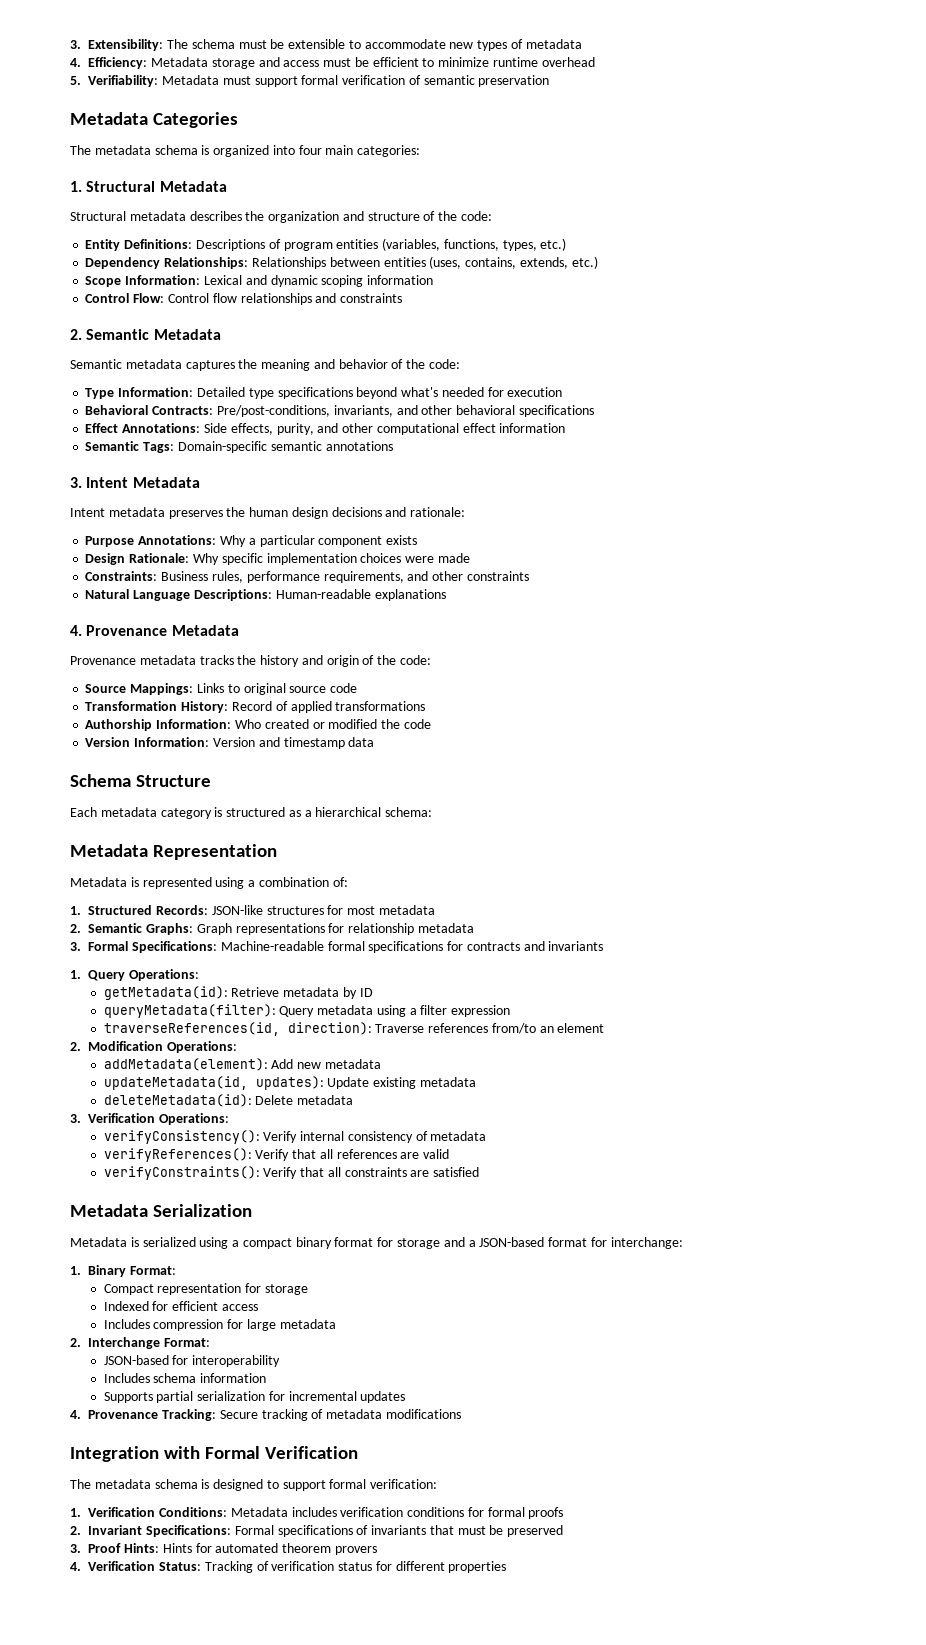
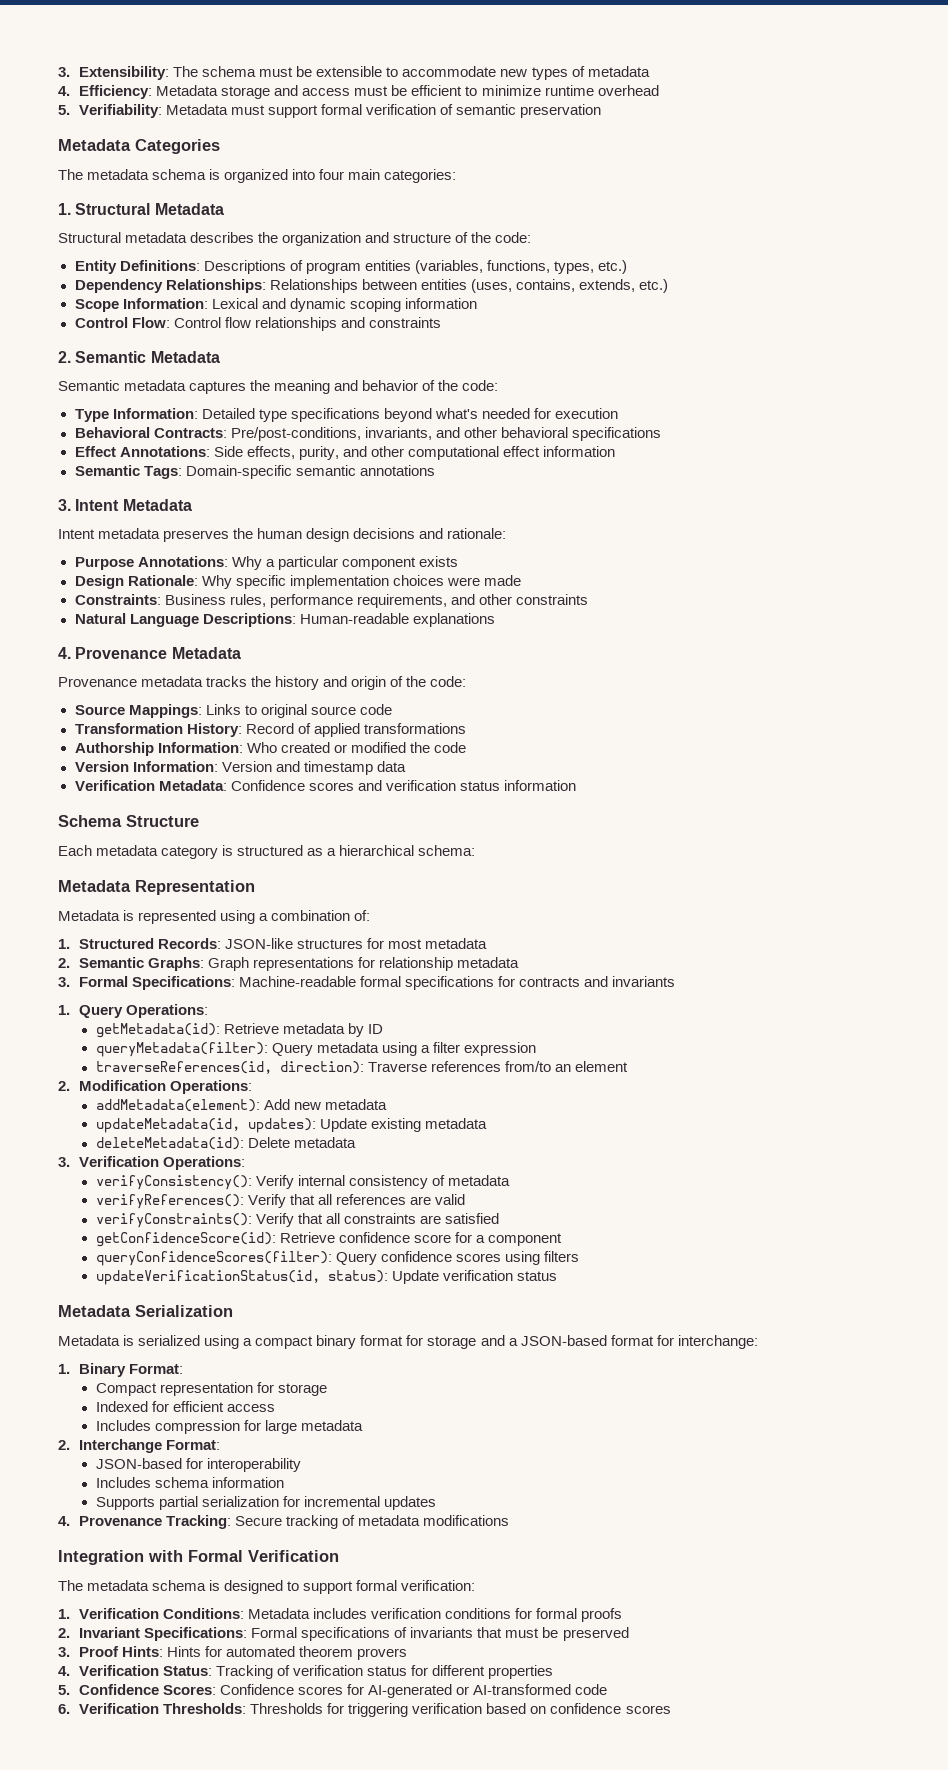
(375, 742) none -> [74,780,576,791] // Verification Metadata: Confidence scores and verification status information
(480, 1172) none -> [95,1232,562,1247] [95,1251,579,1266] [95,1270,557,1285] // getConfidenceScore(id): Retrieve confidence score for a component // queryConfidenceScores(filter): Query confidence scores using filters // updateVerificationStatus(id, status): Update verification status
(507, 1567) none -> [58,1684,608,1698] [58,1703,671,1717] // 5. Confidence Scores: Confidence scores for AI-generated or AI-transformed code // 6. Verification Thresholds: Thresholds for triggering verification based on confidence scores

